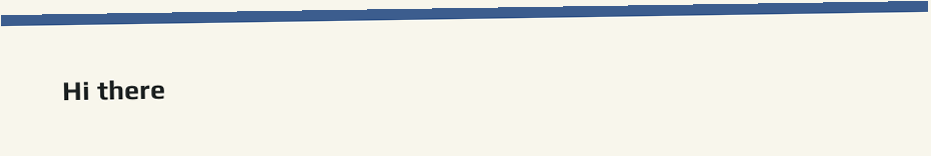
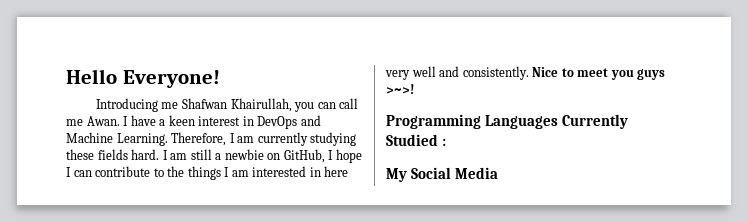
[62,79,167,101] Hi there -> [66,69,220,88] [95,98,359,112] [66,115,321,129] [66,132,357,146] [66,149,362,163] [66,166,349,180] [385,66,666,80] [386,84,414,94] [386,114,629,129] [386,134,447,146] [386,167,499,182] Hello Everyone! // Introducing me Shafwan Khairullah, you can call me Awan. I have a keen interest in DevOps and Machine Learning. Therefore, I am currently studying these fields hard. I am still a newbie on GitHub, I hope I can contribute to the things I am interested in here very well and consistently. Nice to meet you guys >~>! // Programming Languages Currently Studied : // My Social Media

